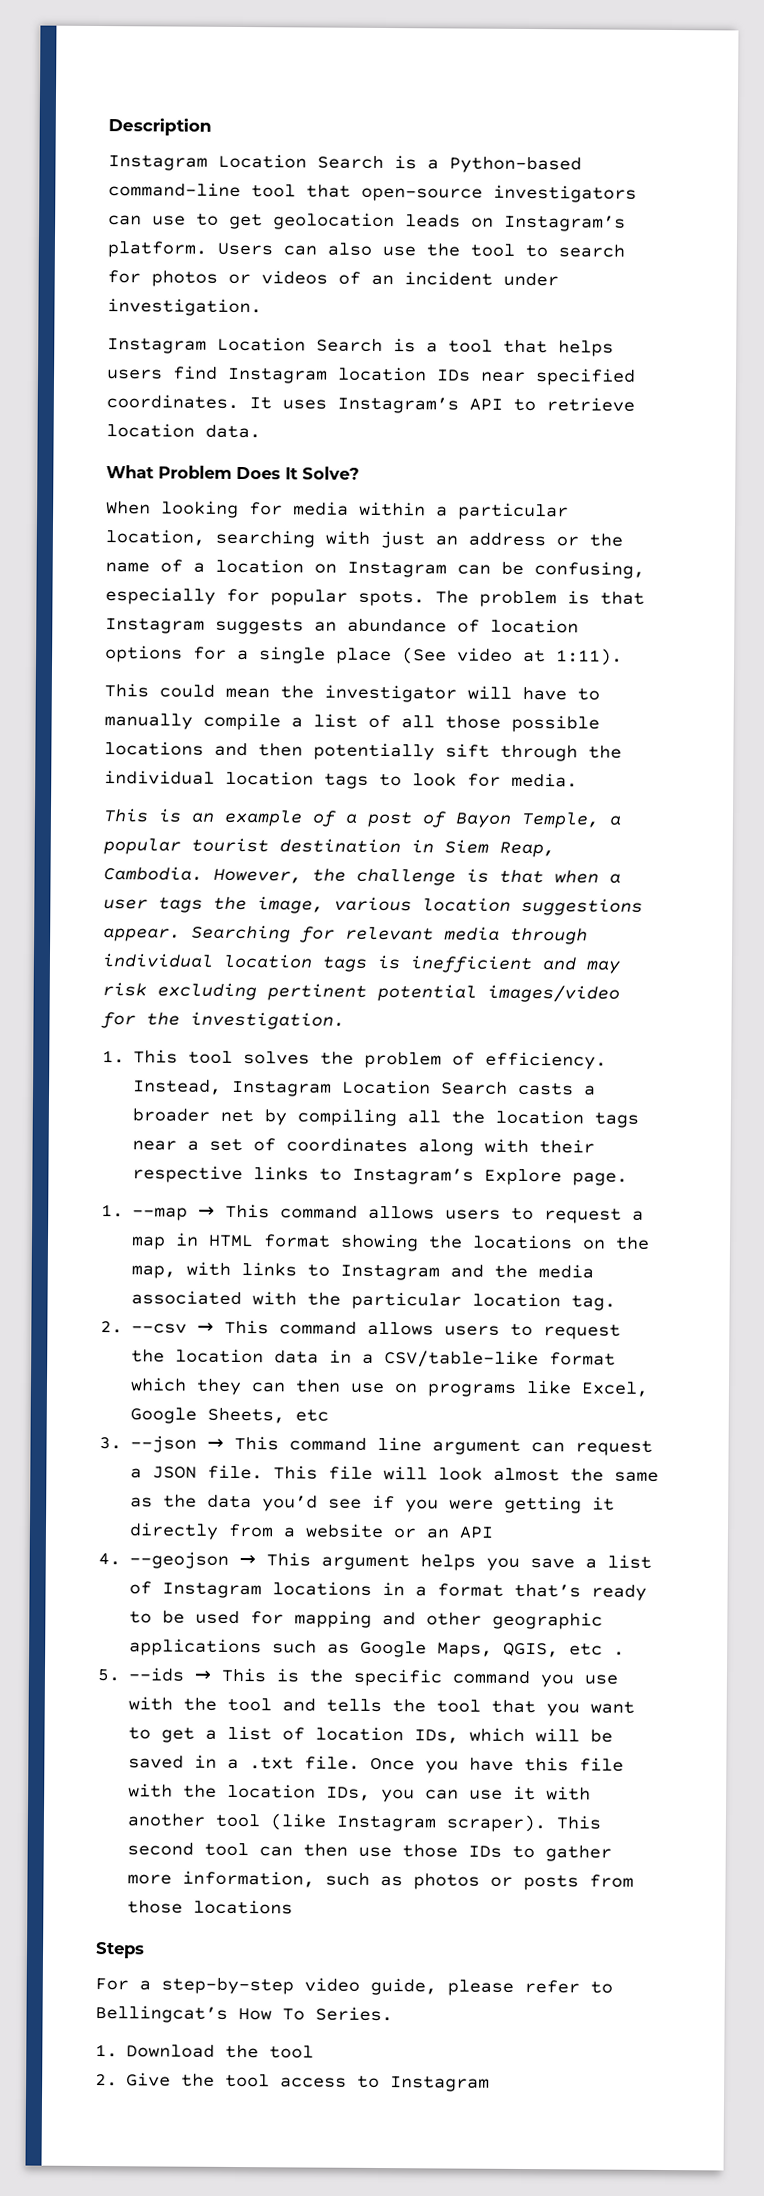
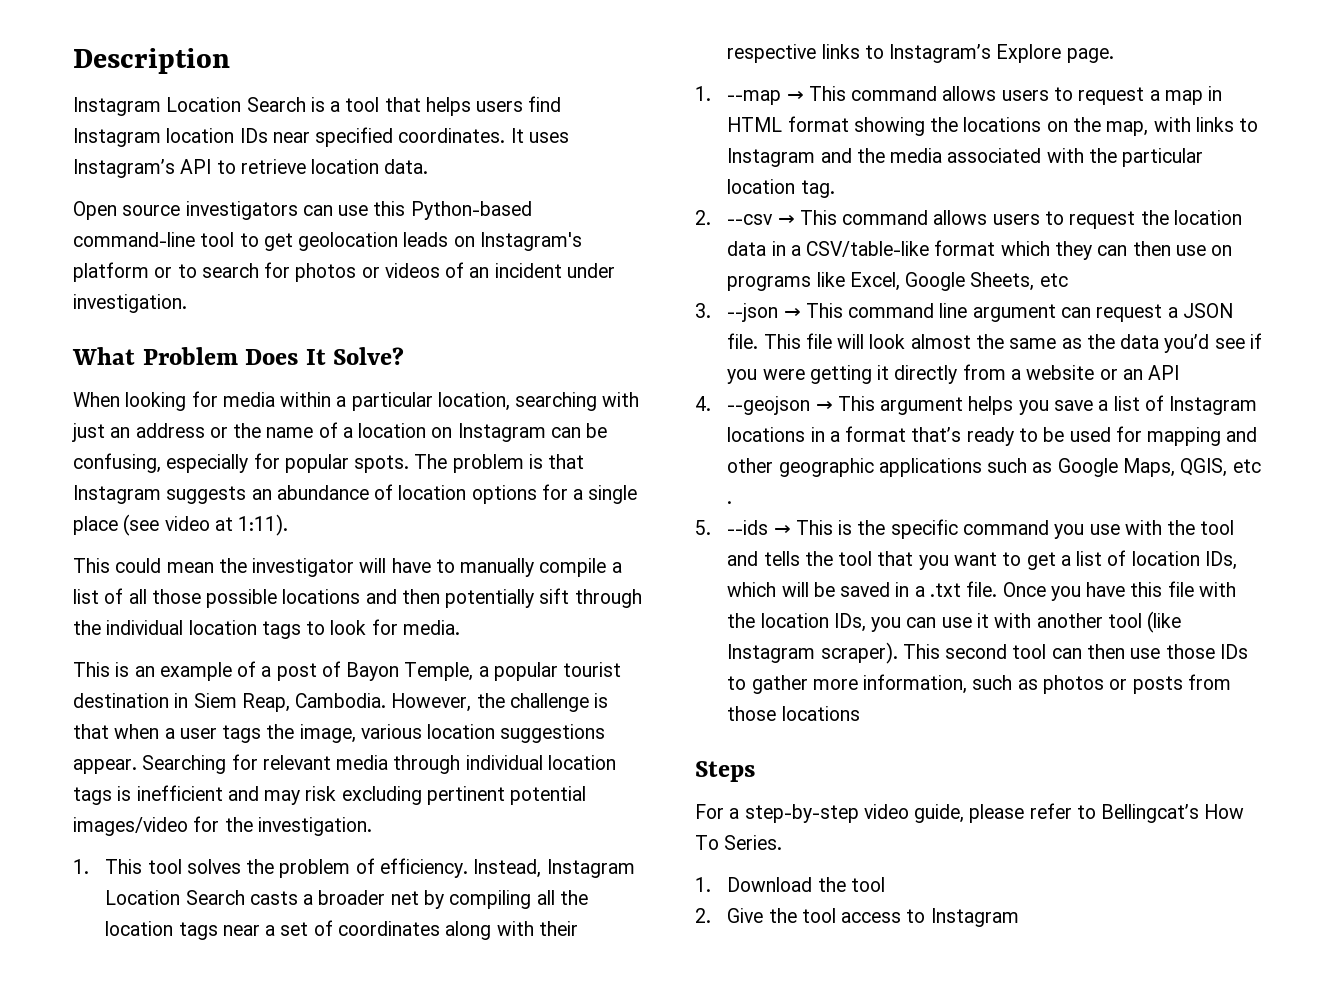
[108,153,582,174] [108,182,637,203] [108,212,626,232] [107,241,625,258] [107,270,559,287] [107,298,262,317] // Instagram Location Search is a Python-based command-line tool that open-source investigators can use to get geolocation leads on Instagram’s platform. Users can also use the tool to search for photos or videos of an incident under investigation. -> (230, 61) none
(261, 431) none -> [73,201,532,220] [73,232,582,251] [73,262,615,282] [73,294,187,313] // Open source investigators can use this Python-based command-line tool to get geolocation leads on Instagram's platform or to search for photos or videos of an incident under investigation.
[402,647,447,665] (See -> [123,514,160,536] (see

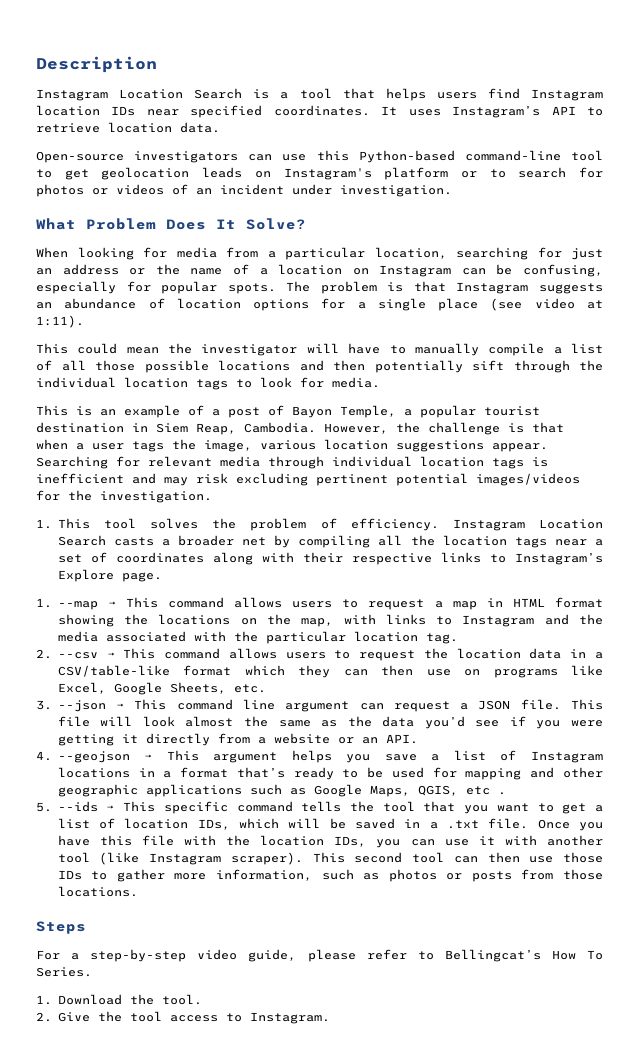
[73,201,181,220] Open source -> [36,151,124,163] Open-source
[280,392,332,407] within -> [226,247,258,258] from
[602,392,640,407] with -> [537,247,562,258] for
[73,817,188,836] images/video -> [476,473,580,486] images/videos
[473,859,542,878] Instead, -> (439, 524) none
[1039,273,1068,287] etc -> [233,684,266,693] etc.
[1148,365,1180,380] API -> [385,734,418,744] API.
[838,519,1235,539] [727,551,759,566] is the specific command you use with the tool and -> [163,801,293,814] specific command
[781,706,860,721] locations -> [57,886,138,897] locations.
[850,877,885,892] tool -> [161,994,202,1005] tool.
[930,908,1019,927] Instagram -> [249,1012,330,1024] Instagram.

